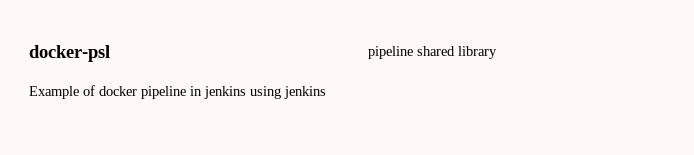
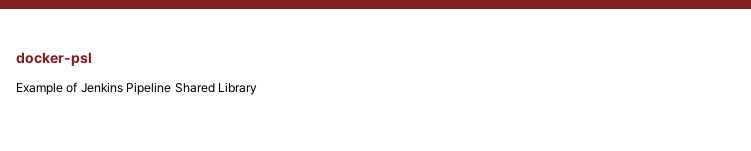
[99,86,326,99] [368,46,497,59] docker pipeline in jenkins using jenkins pipeline shared library -> [80,82,257,95] Jenkins Pipeline Shared Library

